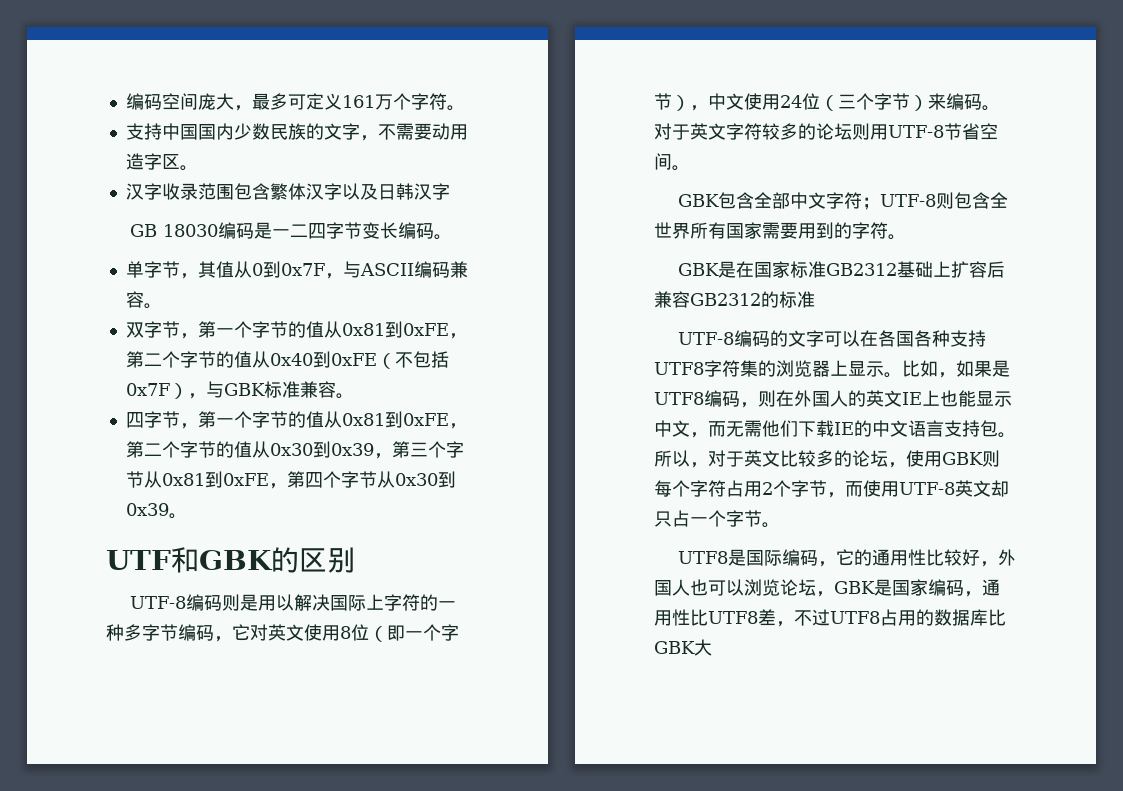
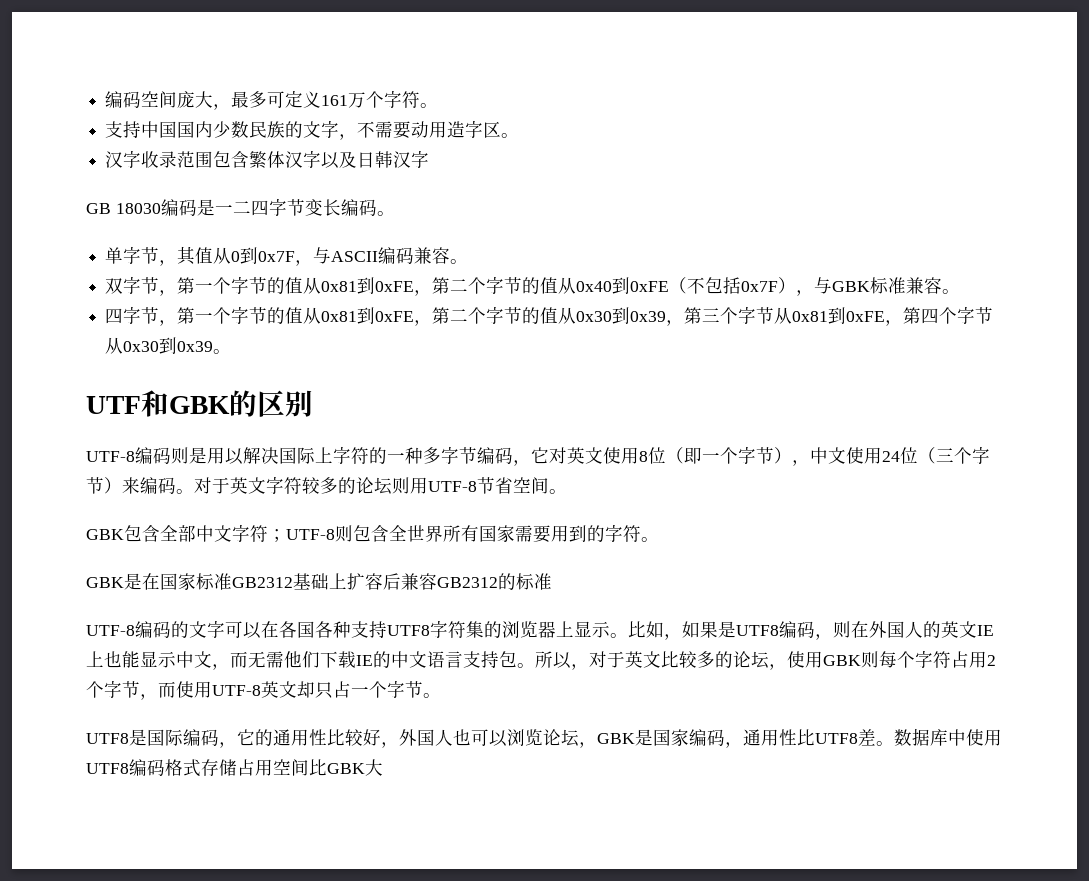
[776,609,988,627] ，不过UTF8占用的数据库 -> [876,728,1002,746] [86,759,309,777] 。数据库中使用UTF8编码格式存储占用空间

